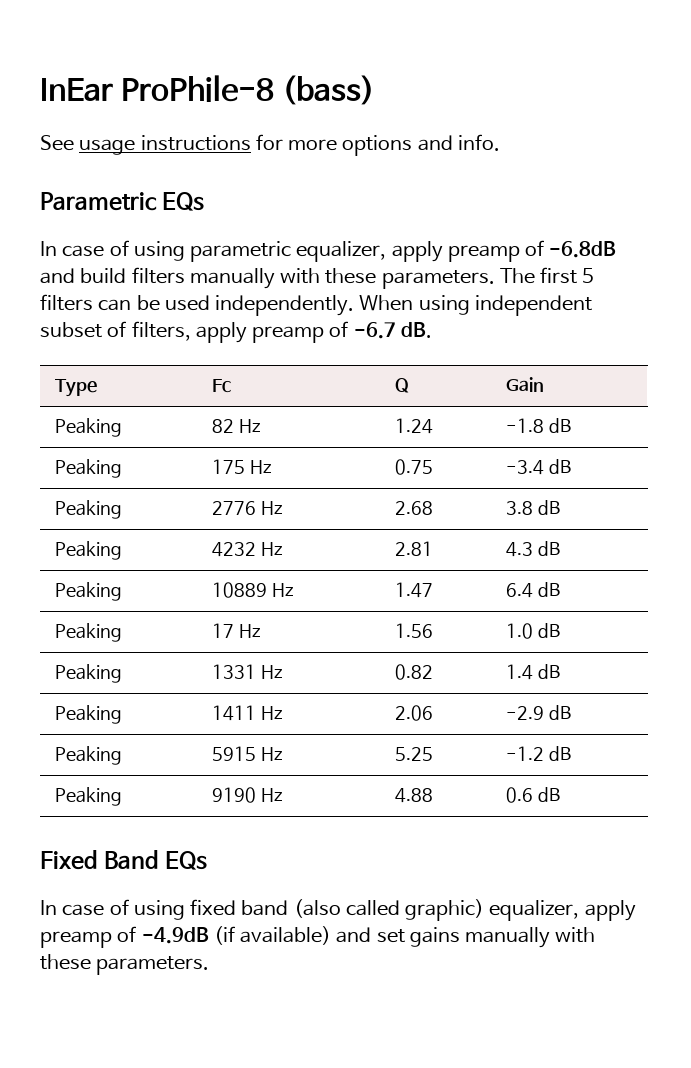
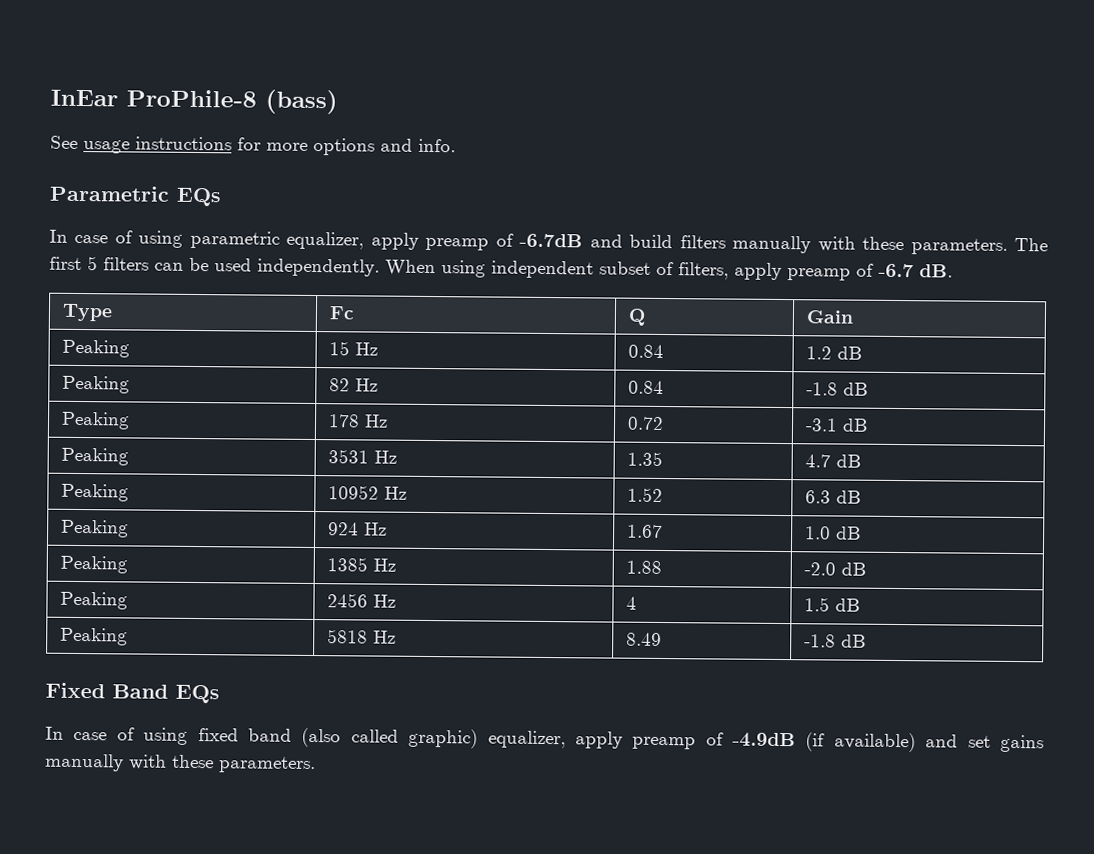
[549,241,617,258] -6.8dB -> [519,233,584,248] -6.7dB
(545, 384) none -> [61,339,130,358] [328,341,378,356] [627,344,664,358] [805,346,862,360] // Peaking | 15 Hz | 0.84 | 1.2 dB
[395,418,434,434] 1.24 -> [627,380,664,394] 0.84
[212,459,272,474] [395,459,434,475] [506,459,571,475] [55,500,123,519] [212,501,283,515] [395,501,434,515] [506,500,560,515] [55,541,123,560] [212,542,283,557] [395,541,434,556] [506,541,560,557] [55,582,123,601] [212,582,294,598] [395,582,434,598] [506,582,560,598] [55,623,123,642] [212,623,261,638] [395,623,434,638] 175 Hz | 0.75 | -3.4 dB // Peaking | 2776 Hz | 2.68 | 3.8 dB // Peaking | 4232 Hz | 2.81 | 4.3 dB // Peaking | 10889 Hz | 1.47 | 6.4 dB // Peaking | 17 Hz | 1.56 -> [327,414,388,428] [626,416,664,430] [804,418,868,432] [60,447,129,466] [327,449,397,464] [626,451,663,466] [804,454,861,468] [60,483,129,502] [327,485,407,500] [626,487,663,502] [804,490,861,504] [60,519,129,538] [327,522,387,536] [626,524,663,538] 178 Hz | 0.72 | -3.1 dB // Peaking | 3531 Hz | 1.35 | 4.7 dB // Peaking | 10952 Hz | 1.52 | 6.3 dB // Peaking | 924 Hz | 1.67
[212,664,283,679] [395,664,434,680] [506,664,560,680] [55,705,123,724] [212,705,283,721] [395,705,434,721] [506,705,571,720] [55,746,123,765] [212,746,283,761] [395,747,434,761] [506,746,571,761] [55,787,123,806] [212,787,283,803] [395,788,434,803] [506,787,534,803] 1331 Hz | 0.82 | 1.4 dB // Peaking | 1411 Hz | 2.06 | -2.9 dB // Peaking | 5915 Hz | 5.25 | -1.2 dB // Peaking | 9190 Hz | 4.88 | 0.6 -> [326,557,396,572] [625,560,662,574] [803,562,866,576] [59,591,128,610] [326,593,396,608] [625,596,637,610] [803,597,860,612] [59,627,128,646] [326,629,396,644] [625,632,662,646] [803,634,836,648] 1385 Hz | 1.88 | -2.0 dB // Peaking | 2456 Hz | 4 | 1.5 dB // Peaking | 5818 Hz | 8.49 | -1.8

